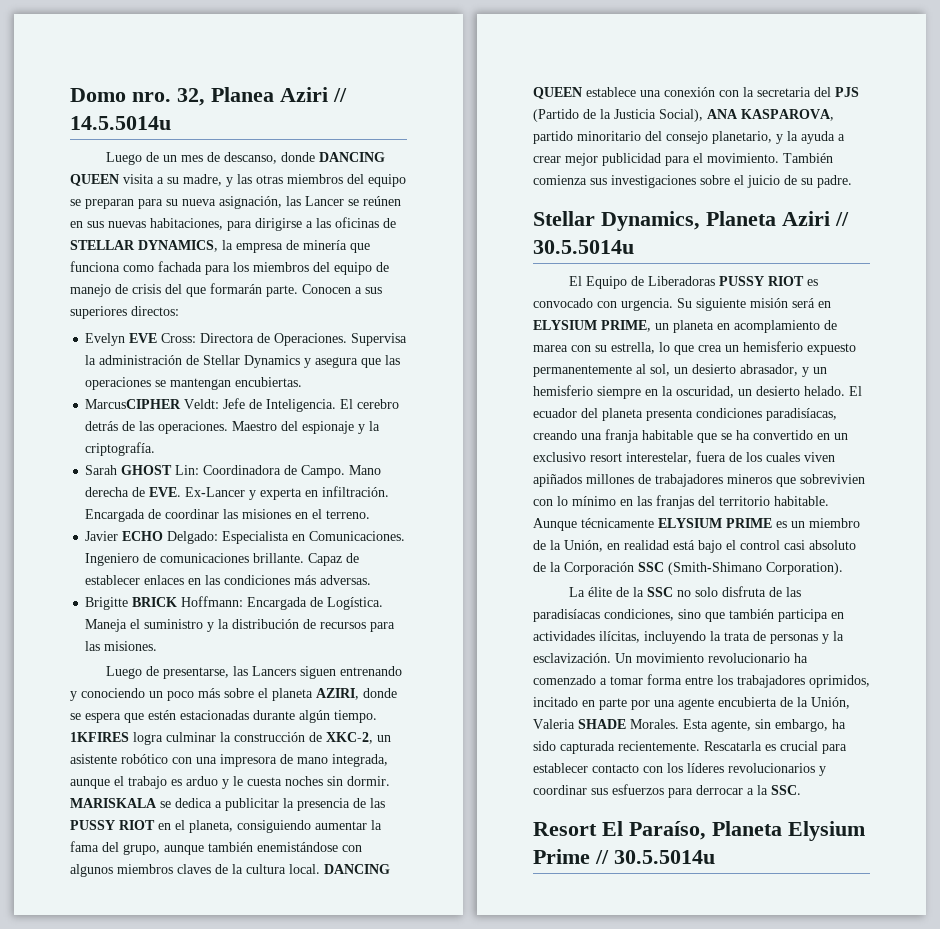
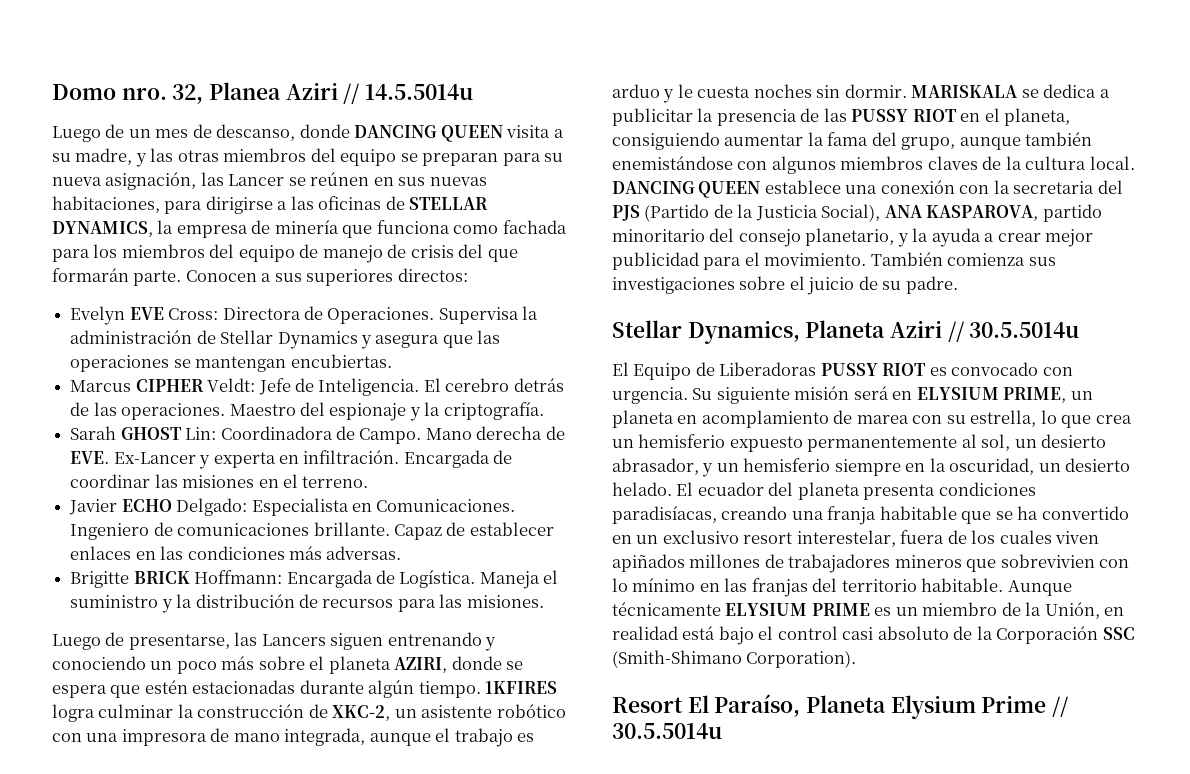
[85,399,182,409] MarcusCIPHER -> [70,379,204,392] Marcus CIPHER
[568,586,801,597] [533,609,844,622] [533,631,844,644] [533,653,808,663] [533,674,870,688] [533,697,850,710] [533,719,846,732] [533,741,847,754] [533,763,826,776] [533,784,801,798] // La élite de la SSC no solo disfruta de las paradisíacas condiciones, sino que también participa en actividades ilícitas, incluyendo la trata de personas y la esclavización. Un movimiento revolucionario ha comenzado a tomar forma entre los trabajadores oprimidos, incitado en parte por una agente encubierta de la Unión, Valeria SHADE Morales. Esta agente, sin embargo, ha sido capturada recientemente. Rescatarla es crucial para establecer contacto con los líderes revolucionarios y coordinar sus esfuerzos para derrocar a la SSC. -> (857, 659) none

